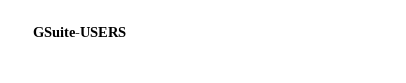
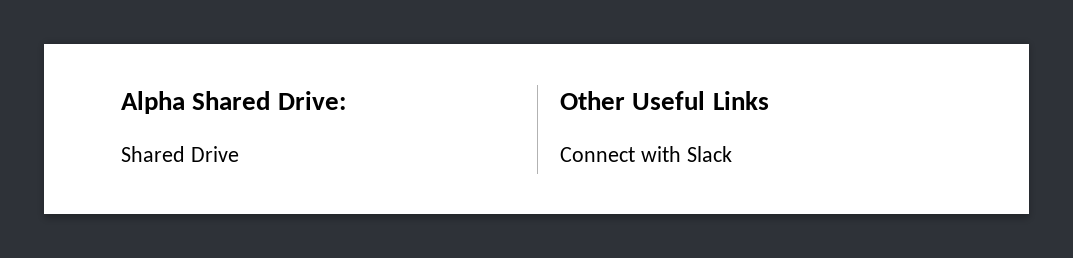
[33,27,126,37] GSuite-USERS -> [121,91,346,114] [121,146,239,162] [560,91,769,110] [560,146,732,162] Alpha Shared Drive: // Shared Drive // Other Useful Links // Connect with Slack

